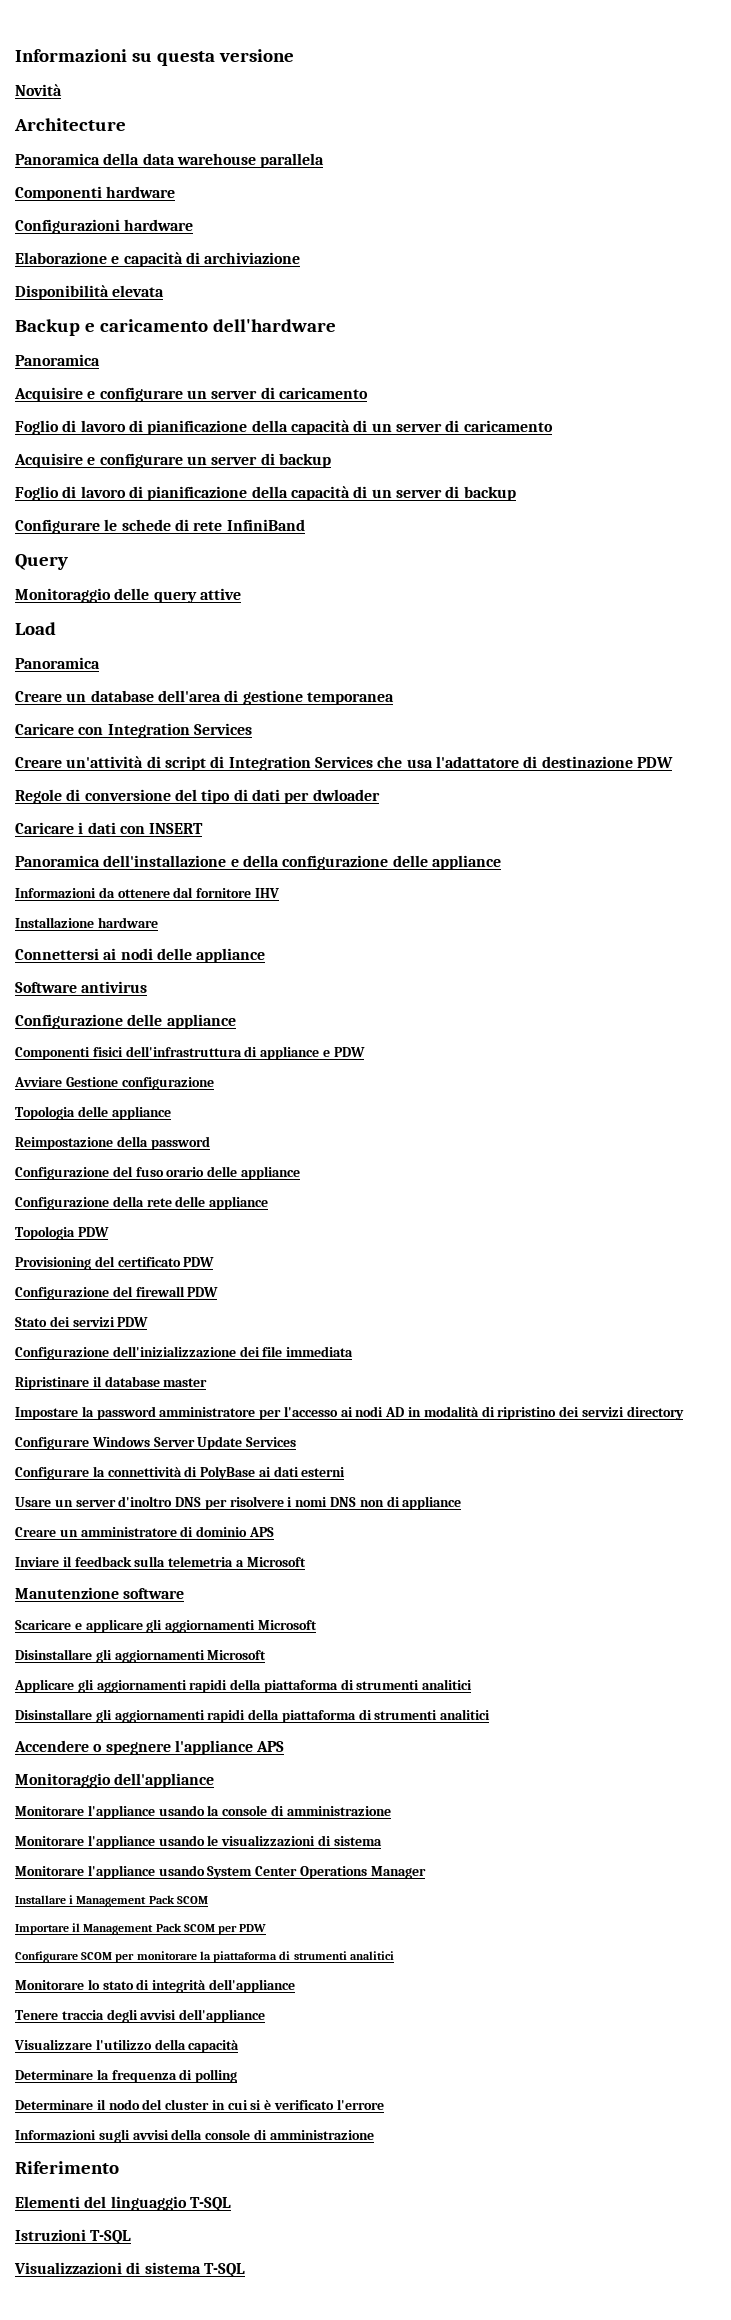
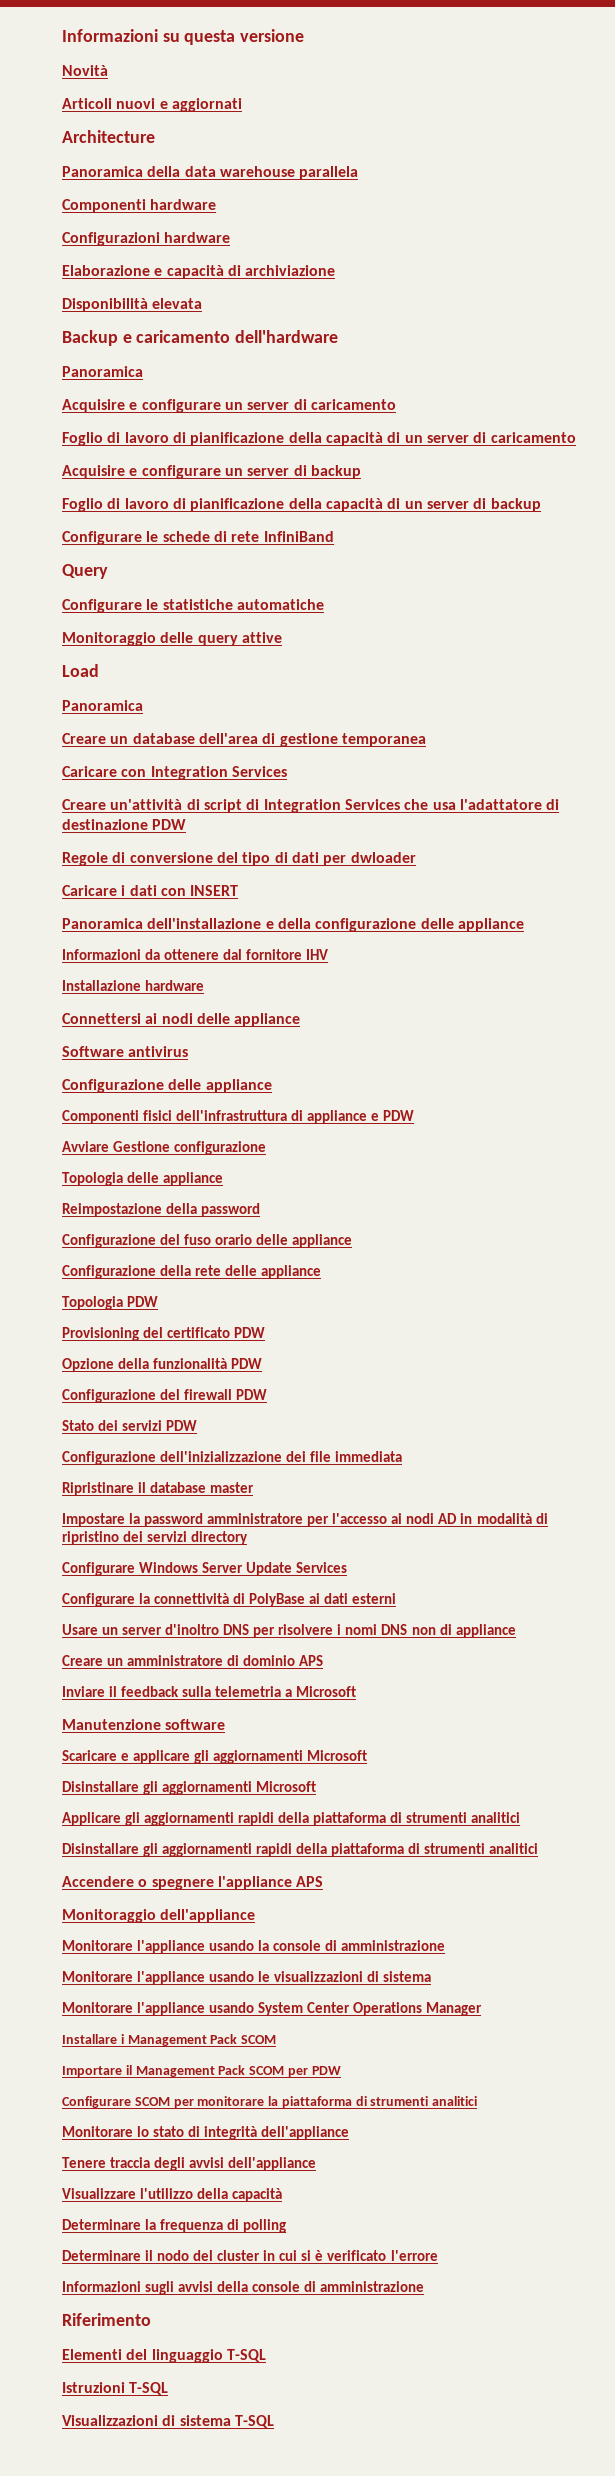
(62, 90) none -> [62,98,242,112] // Articoli nuovi e aggiornati
(68, 562) none -> [62,599,324,613] // Configurare le statistiche automatiche
(215, 1262) none -> [62,1358,263,1372] // Opzione della funzionalità PDW

